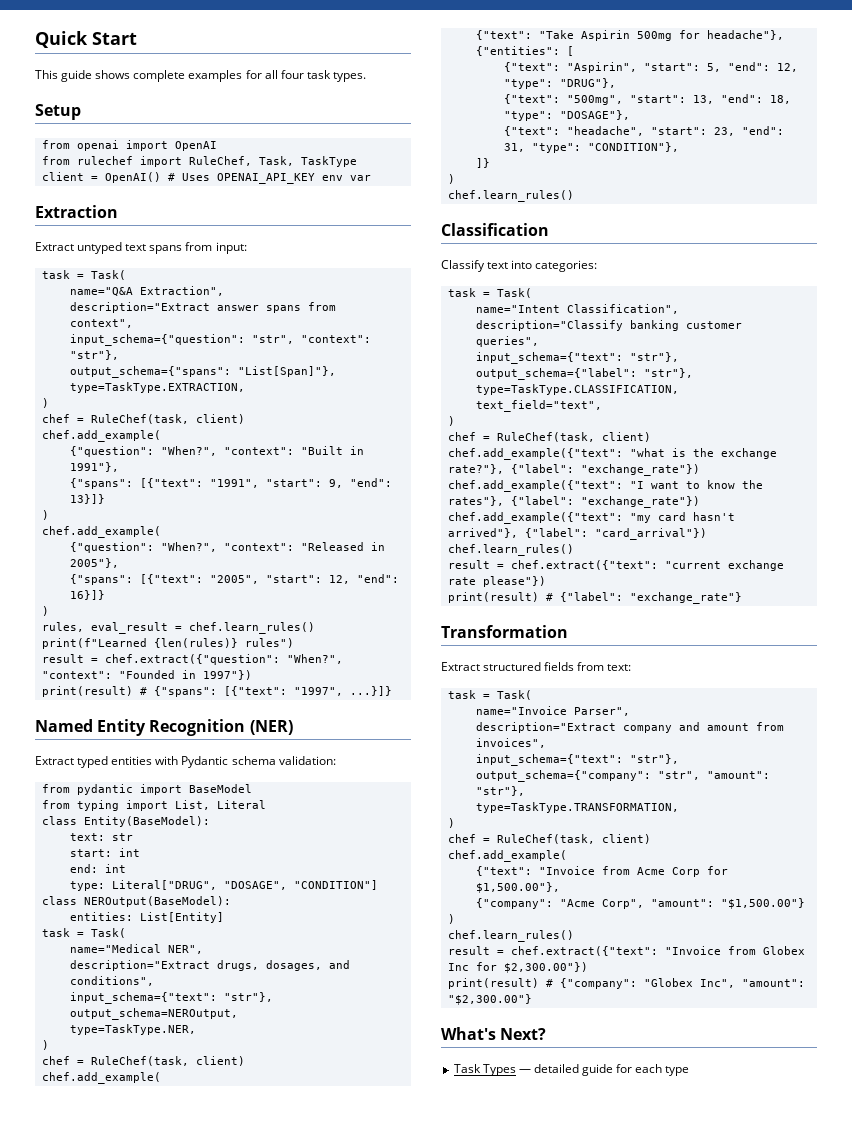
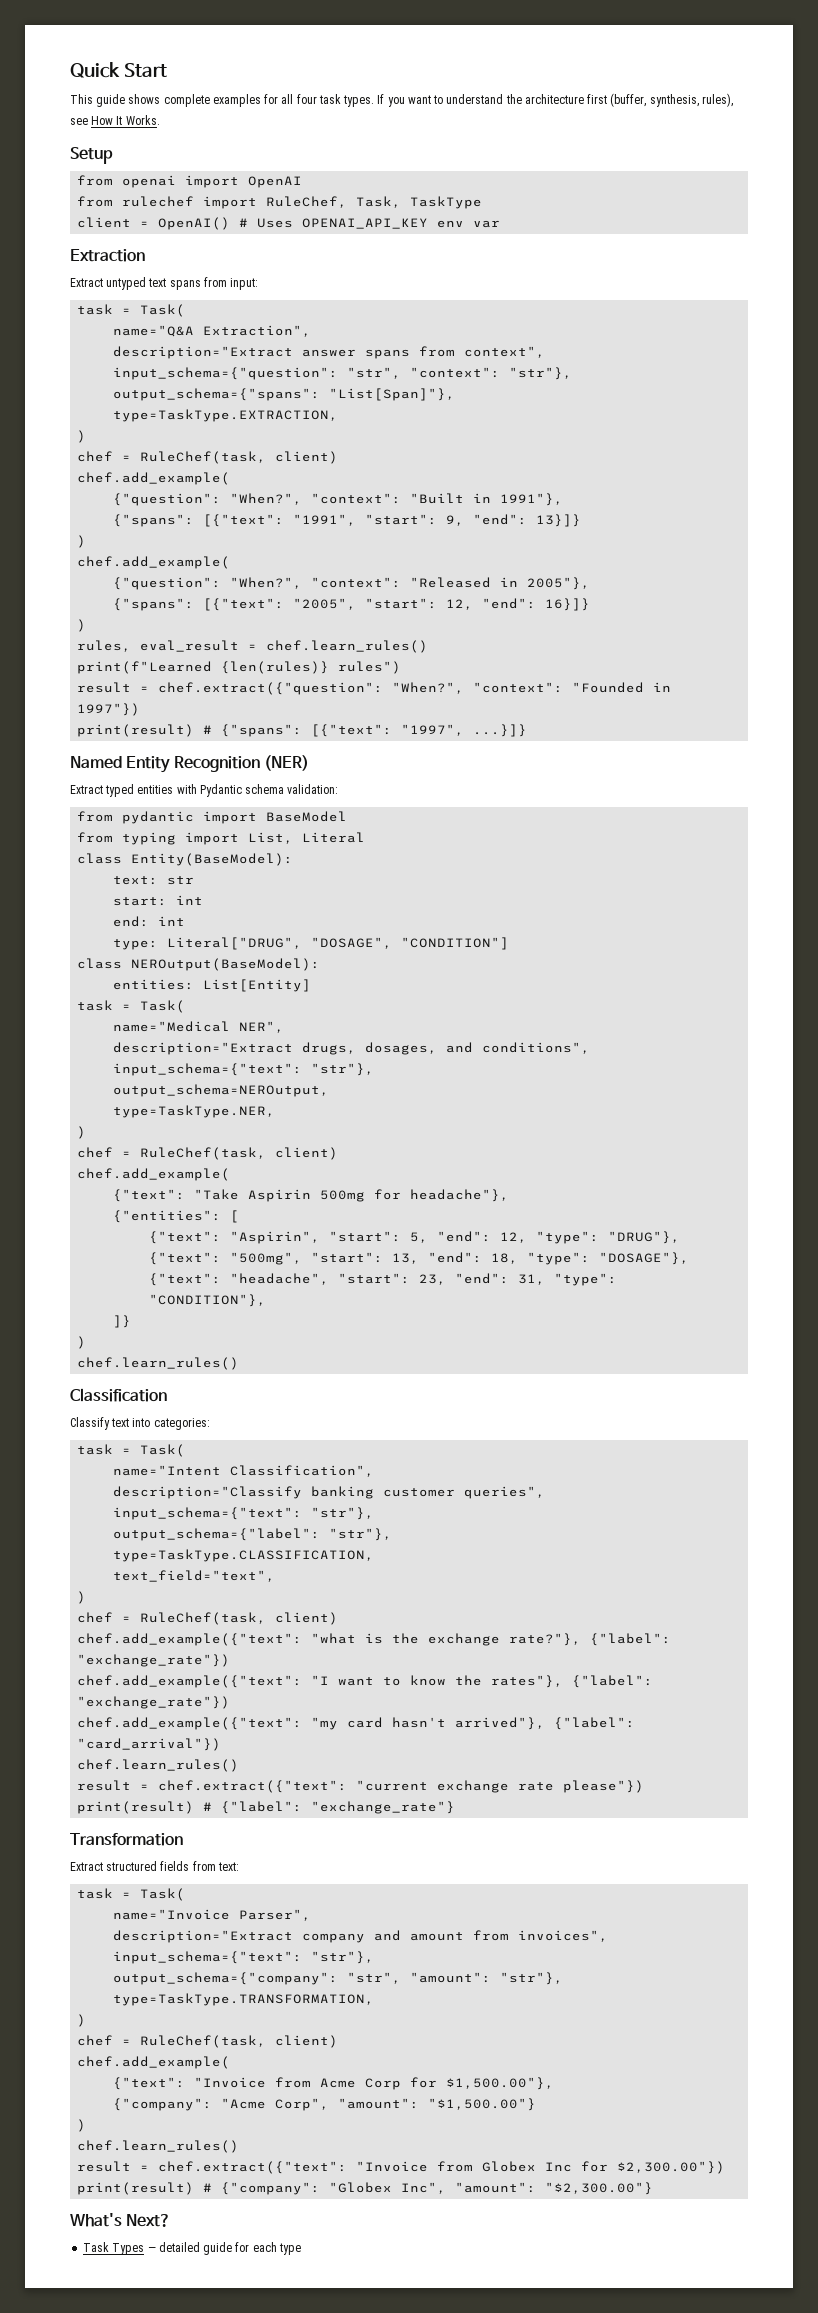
(366, 77) none -> [377,93,733,107] [70,115,160,125] If you want to understand the architecture first (buffer, synthesis, rules), see How It Works.

